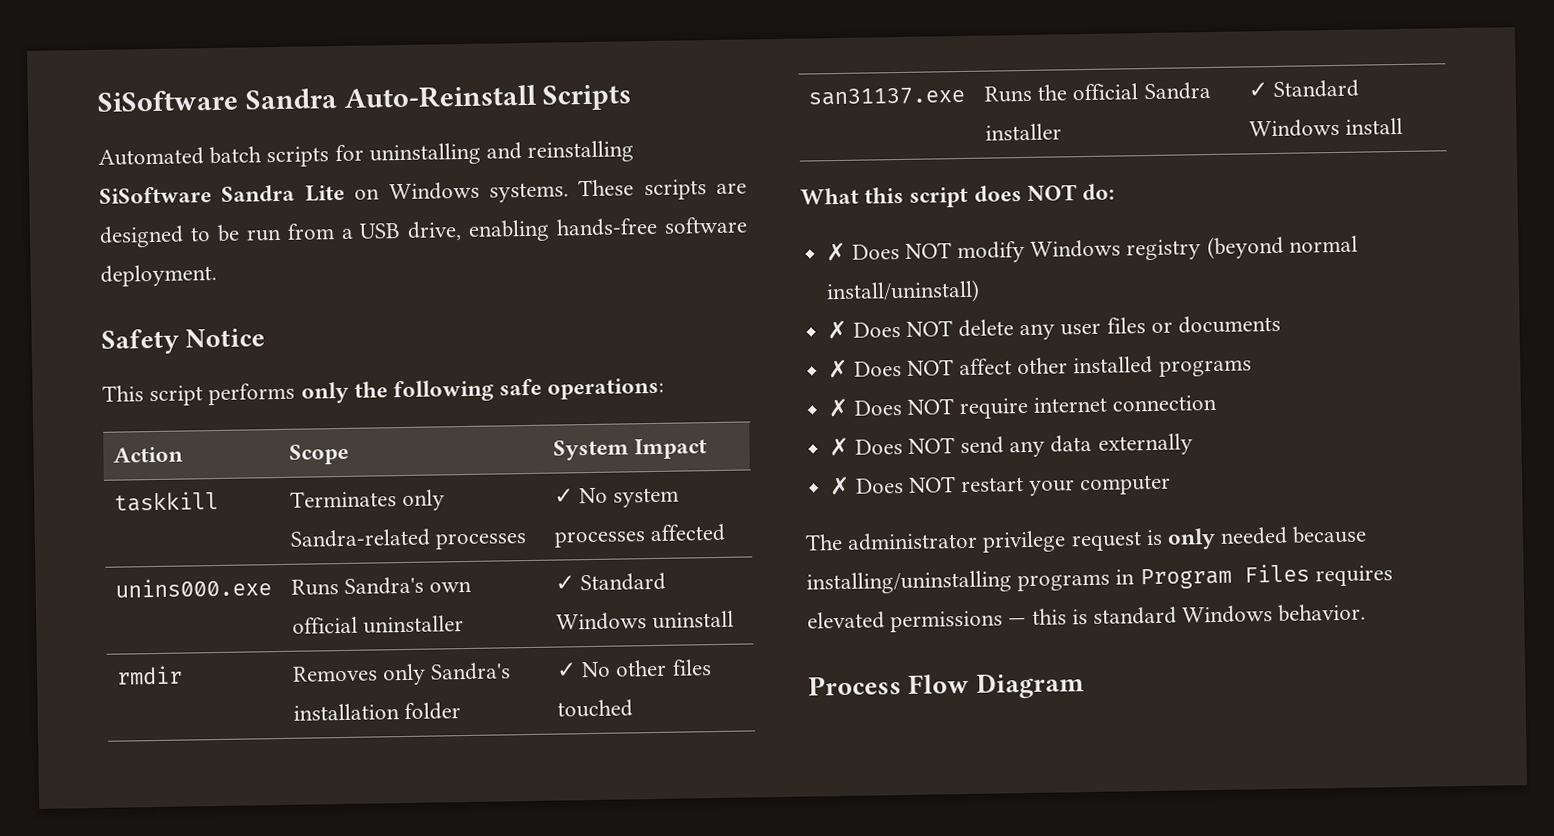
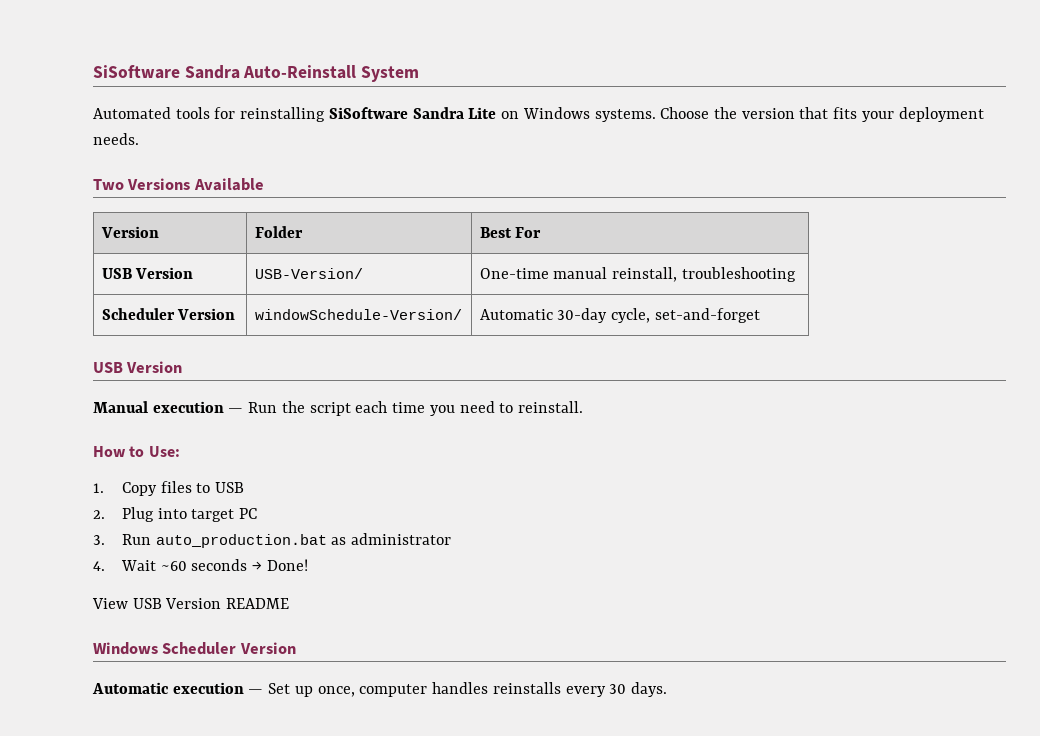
[542,84,633,111] Scripts -> [361,66,420,82] System
[209,142,523,168] batch scripts for uninstalling and -> [175,107,236,119] tools for
[578,179,747,201] [99,216,748,248] [100,263,217,287] [101,328,266,355] [102,377,665,407] [112,446,183,463] [288,443,349,465] [552,438,708,461] [113,490,219,512] [289,489,446,512] [289,528,528,550] [553,487,680,508] [553,523,726,548] [114,577,272,598] [290,576,473,596] [291,615,465,634] [554,572,667,592] [555,610,735,631] [115,665,183,685] [291,662,512,686] [292,702,462,721] [555,659,712,678] [556,699,633,718] [807,86,965,106] [983,81,1211,103] [984,123,1062,141] [1247,79,1360,98] [1248,117,1404,138] [800,183,1116,208] [826,235,1358,264] [826,279,981,305] [827,314,1281,341] [828,355,1252,379] [828,394,1218,420] [829,433,1193,458] [829,474,1172,496] [805,525,1368,553] [806,563,1393,595] [807,603,1367,633] [808,672,1085,699] These scripts are designed to be run from a USB drive, enabling hands-free software deployment. // Safety Notice // This script performs only the following safe operations: // Action | Scope | System Impact // taskkill | Terminates only Sandra-related processes | ✓ No system processes affected // unins000.exe | Runs Sandra's own official uninstaller | ✓ Standard Windows uninstall // rmdir | Removes only Sandra's installation folder | ✓ No other files touched // san31137.exe | Runs the official Sandra installer | ✓ Standard Windows install // What this script does NOT do: // ✗ Does NOT modify Windows registry (beyond normal install/uninstall) // ✗ Does NOT delete any user files or documents // ✗ Does NOT affect other installed programs // ✗ Does NOT require internet connection // ✗ Does NOT send any data externally // ✗ Does NOT restart your computer // The administrator privilege request is only needed because installing/uninstalling programs in Program Files requires elevated permissions — this is standard Windows behavior. // Process Flow Diagram -> [660,107,984,122] [93,133,139,145] [93,178,264,191] [100,226,159,238] [254,226,303,238] [479,227,542,238] [101,267,194,279] [254,268,363,279] [479,267,796,282] [101,308,236,320] [254,309,462,320] [479,308,760,323] [93,361,183,373] [93,401,583,416] [93,446,180,457] [93,481,245,496] [93,507,258,522] [93,533,452,548] [93,559,308,571] [92,598,290,609] [93,642,296,655] [92,682,667,697] Choose the version that fits your deployment needs. // Two Versions Available // Version | Folder | Best For // USB Version | USB-Version/ | One-time manual reinstall, troubleshooting // Scheduler Version | windowSchedule-Version/ | Automatic 30-day cycle, set-and-forget // USB Version // Manual execution — Run the script each time you need to reinstall. // How to Use: // 1. Copy files to USB // 2. Plug into target PC // 3. Run auto_production.bat as administrator // 4. Wait ~60 seconds → Done! // View USB Version README // Windows Scheduler Version // Automatic execution — Set up once, computer handles reinstalls every 30 days.

